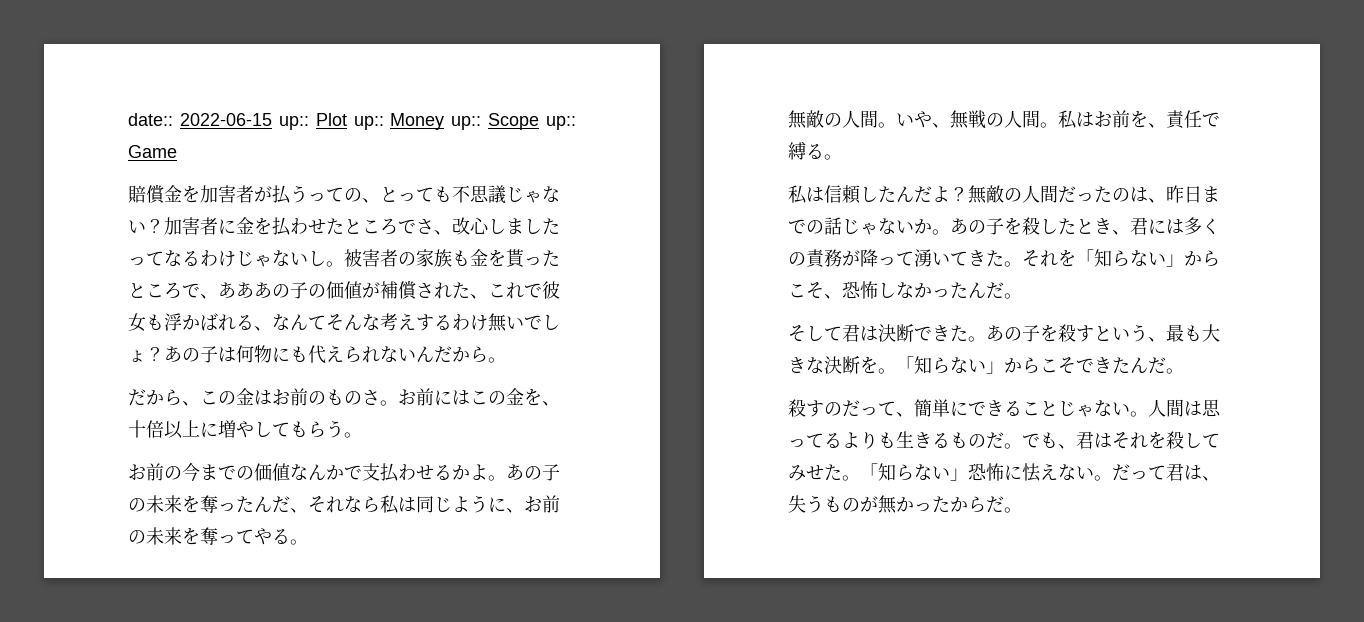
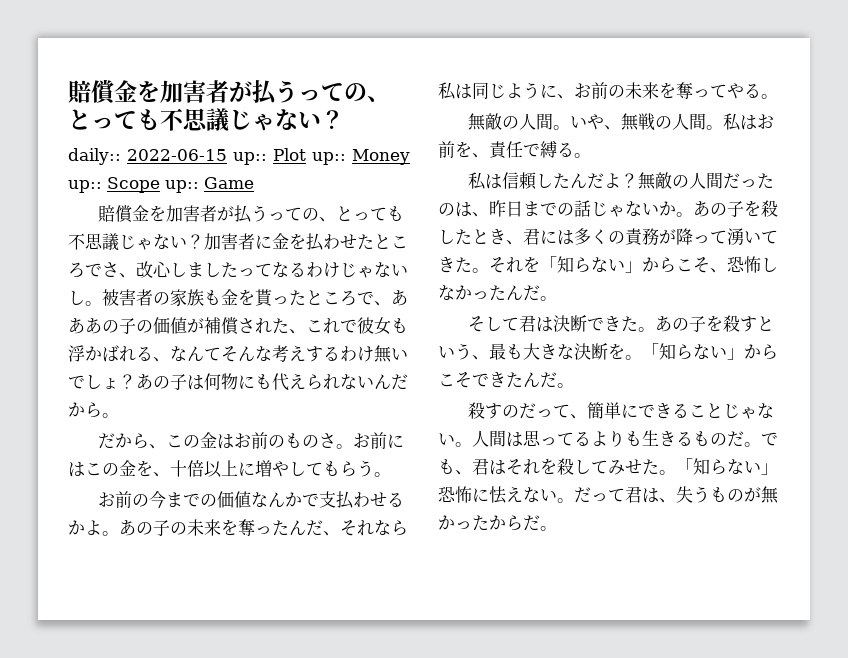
[128,113,173,126] date:: -> [68,79,390,105] [68,108,344,132] [68,148,121,165] 賠償金を加害者が払うっての、とっても不思議じゃない？ // daily::

